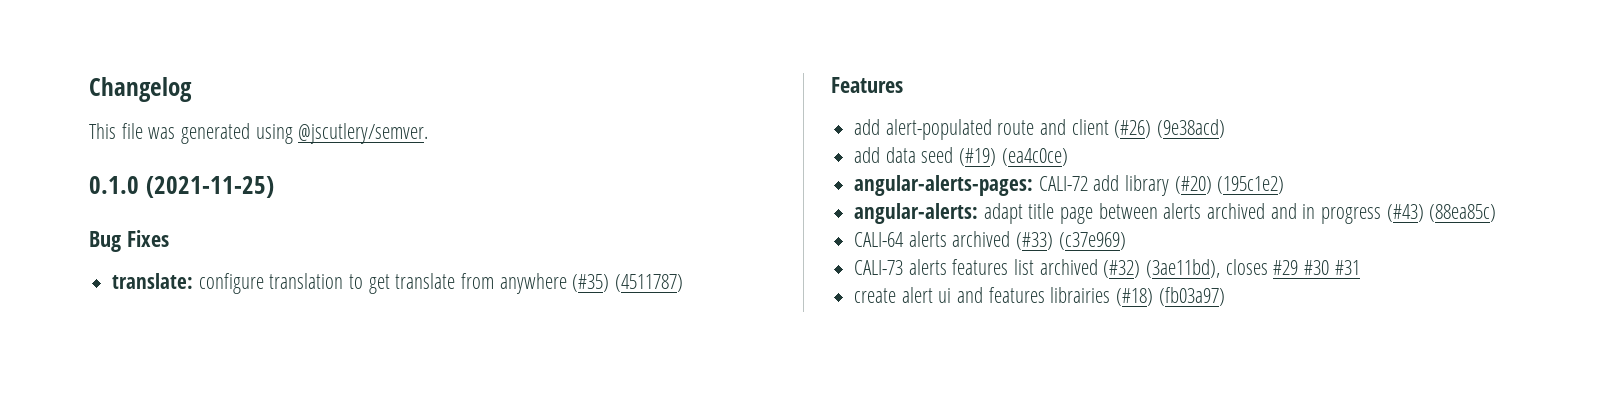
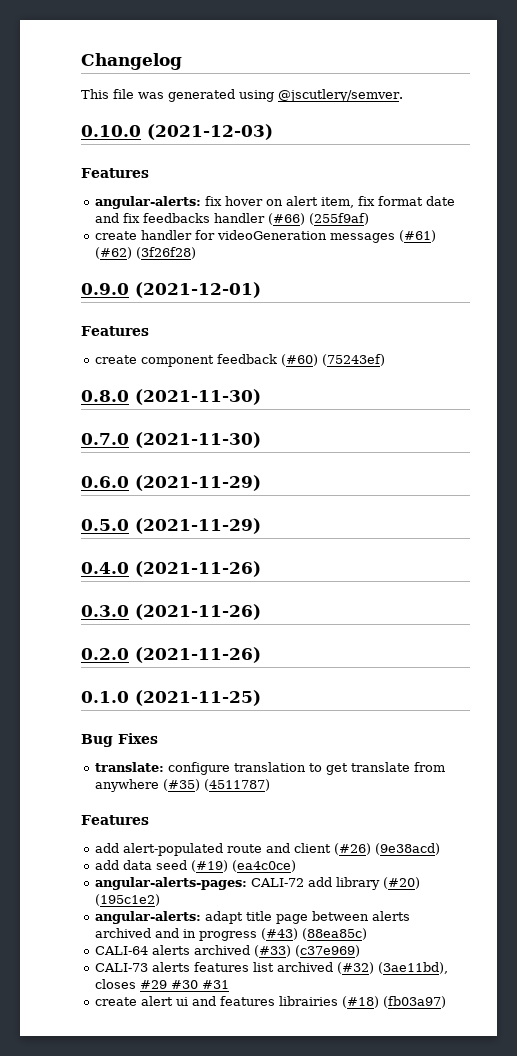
(429, 133) none -> [81,124,273,140] [81,168,149,178] [95,196,456,209] [95,213,370,225] [95,230,437,243] [95,247,197,259] [81,282,261,298] [81,326,149,336] [95,354,386,367] [81,389,261,405] [81,432,261,448] [81,475,261,491] [81,518,261,534] [81,561,261,577] [81,604,261,620] [81,647,261,663] // 0.10.0 (2021-12-03) // Features // angular-alerts: fix hover on alert item, fix format date and fix feedbacks handler (#66) (255f9af) // create handler for videoGeneration messages (#61) (#62) (3f26f28) // 0.9.0 (2021-12-01) // Features // create component feedback (#60) (75243ef) // 0.8.0 (2021-11-30) // 0.7.0 (2021-11-30) // 0.6.0 (2021-11-29) // 0.5.0 (2021-11-29) // 0.4.0 (2021-11-26) // 0.3.0 (2021-11-26) // 0.2.0 (2021-11-26)

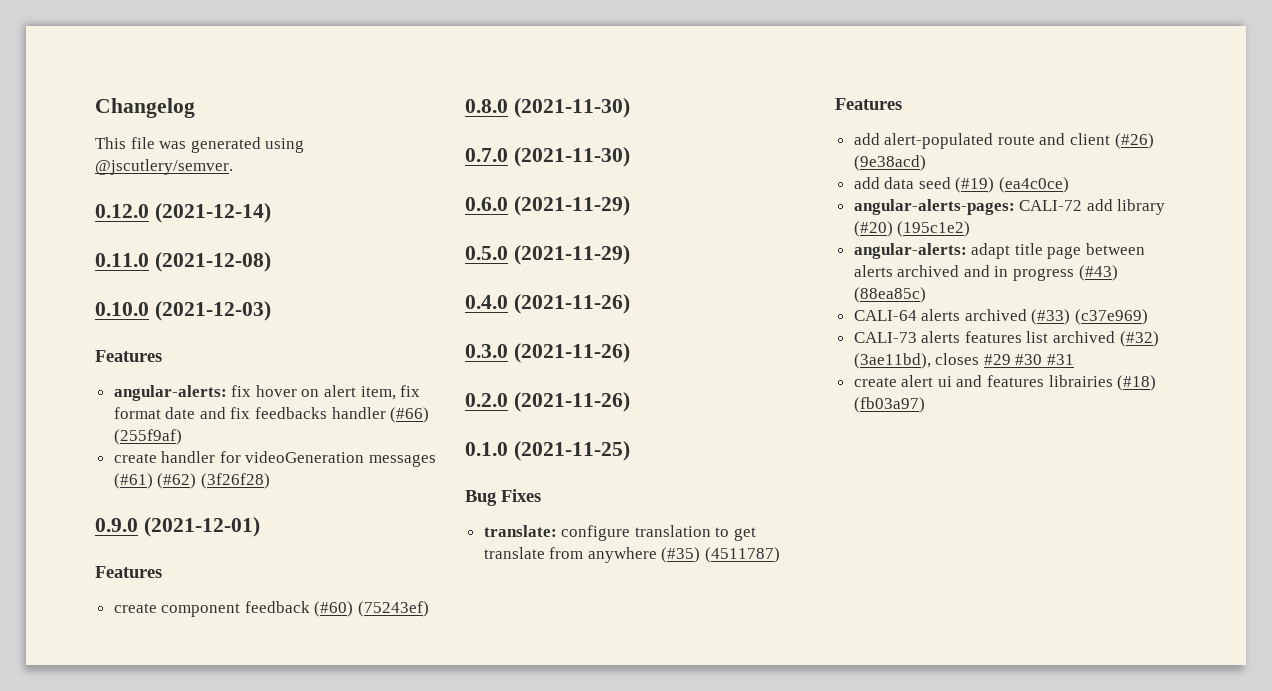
(403, 95) none -> [95,203,271,223] [95,252,271,272] // 0.12.0 (2021-12-14) // 0.11.0 (2021-12-08)

